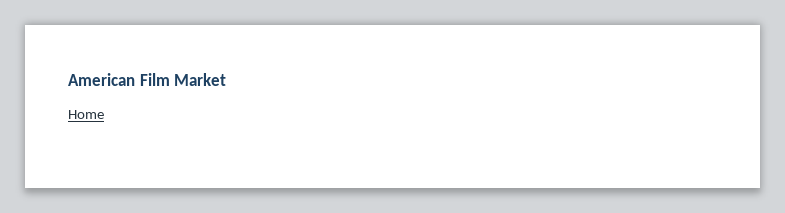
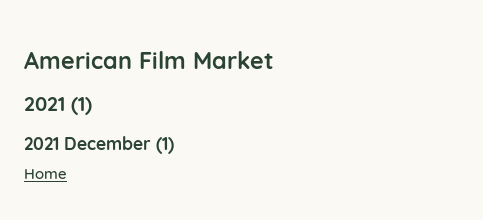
(227, 79) none -> [24,97,92,115] [24,136,174,154] // 2021 (1) // 2021 December (1)

